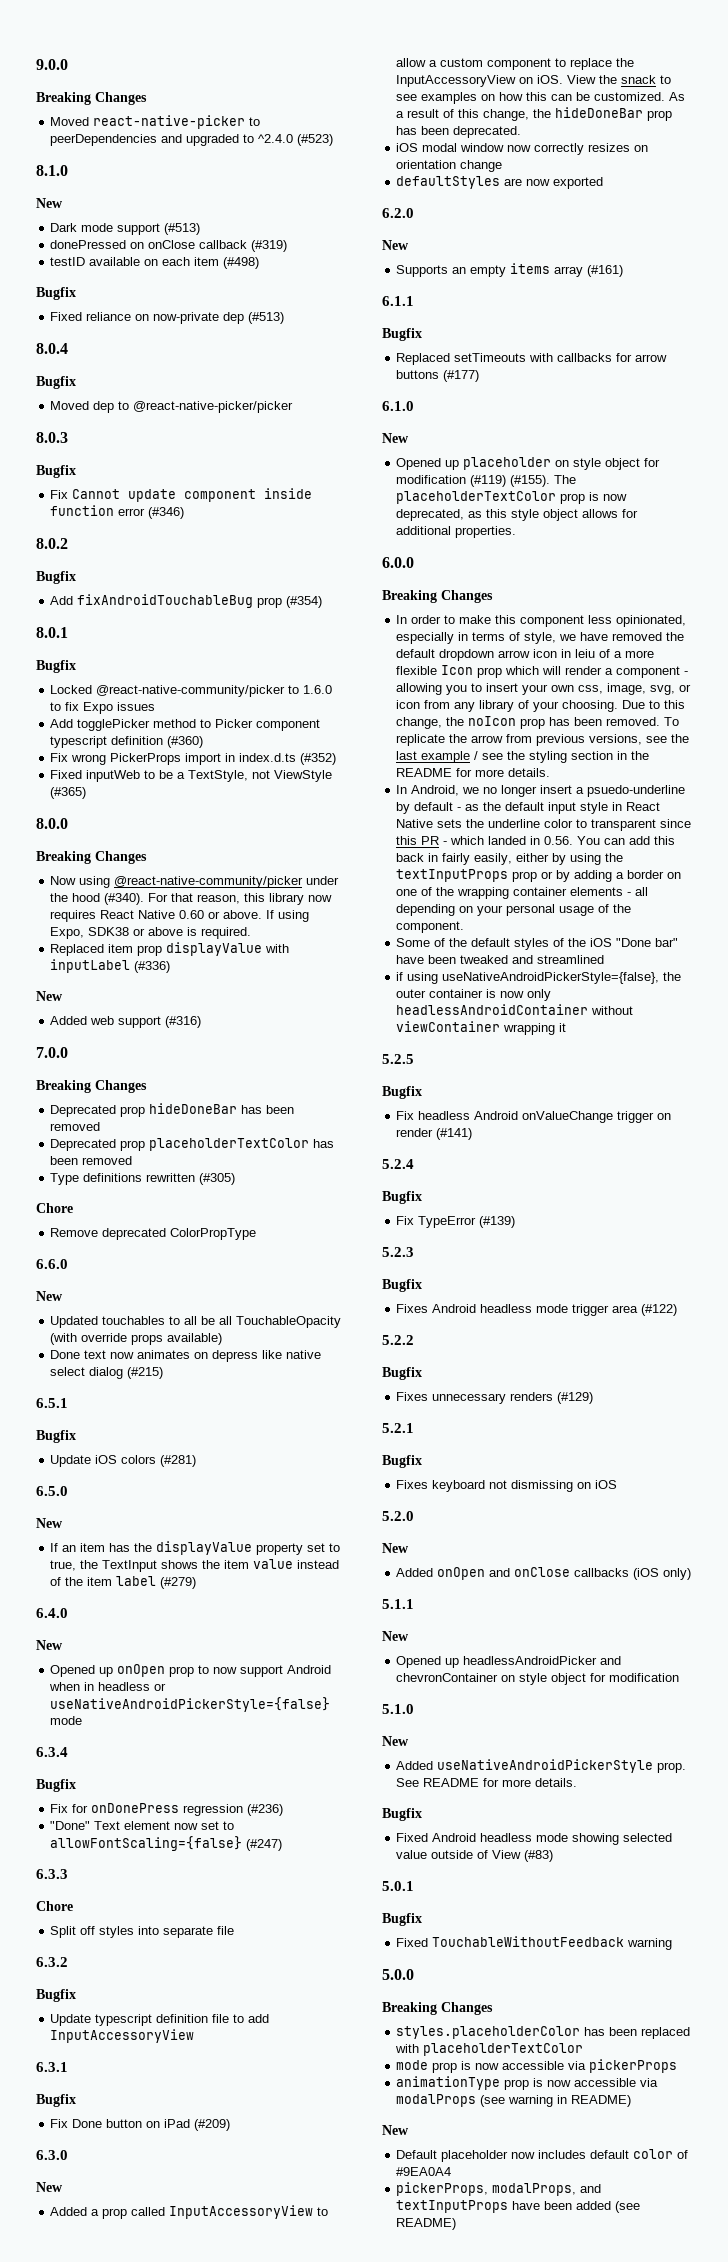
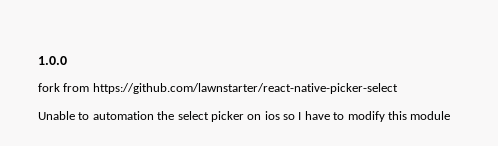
[36,59,68,70] [36,92,147,105] [50,115,261,129] [50,134,334,146] [36,165,68,176] [36,198,63,208] [50,223,201,235] [50,240,288,252] [50,257,260,269] [36,287,76,300] [50,312,285,324] [36,343,68,354] [36,376,76,389] [50,401,294,413] [36,432,68,443] [36,465,76,478] [50,488,313,502] [50,505,185,519] [36,538,68,549] [36,571,76,584] [50,594,323,608] [36,627,68,638] [36,660,76,673] [50,685,333,697] [50,702,156,714] [50,719,321,731] [50,736,204,748] [50,753,337,765] [50,770,333,782] [50,787,87,799] [36,818,68,829] [36,851,147,864] [50,876,340,888] [50,893,333,905] [50,910,310,922] [50,927,252,939] [50,942,290,956] [50,959,171,973] [36,991,63,1001] [50,1016,202,1028] [36,1047,68,1058] [36,1080,147,1093] [50,1103,295,1117] [50,1122,101,1131] [50,1138,335,1151] [50,1156,133,1165] [50,1173,236,1185] [36,1203,73,1213] [50,1228,257,1240] [36,1259,68,1269] [36,1291,63,1301] [50,1316,342,1328] [50,1333,223,1345] [50,1350,322,1362] [50,1367,164,1379] [36,1398,68,1408] [36,1430,76,1443] [50,1455,197,1467] [36,1486,68,1496] [36,1518,63,1528] [50,1541,341,1555] [50,1559,340,1572] [50,1576,197,1589] [36,1608,68,1618] [36,1640,63,1650] [50,1664,332,1677] [49,1682,167,1691] [50,1697,331,1712] [50,1716,83,1725] [36,1747,68,1757] [36,1779,76,1792] [50,1803,284,1816] [50,1821,235,1830] [50,1836,283,1851] [36,1869,68,1879] [36,1901,73,1911] [50,1926,235,1938] [36,1957,68,1967] [36,1989,76,2002] [50,2014,270,2026] [50,2029,195,2043] [36,2062,68,2072] [36,2094,76,2107] [50,2119,231,2131] [36,2150,68,2160] [36,2182,63,2192] [50,2205,329,2219] [396,58,635,70] [396,75,672,87] [396,92,686,104] [396,107,673,121] [396,126,522,138] [396,143,649,155] [396,160,503,172] [396,176,604,189] [382,208,414,218] [382,240,409,250] [396,263,624,277] [382,296,414,306] [382,328,422,341] [396,353,668,365] [396,370,480,382] [382,401,414,411] [382,433,409,443] [396,457,661,470] [396,475,577,487] [396,491,628,504] [396,509,639,521] [396,526,517,538] [382,557,414,568] [382,590,493,603] [396,615,687,627] [396,632,685,644] [396,649,655,661] [396,665,689,678] [396,683,692,695] [396,700,686,712] [396,716,680,729] [396,734,690,746] [396,751,650,763] [396,768,551,777] [396,785,686,797] [396,802,661,814] [396,819,692,831] [396,836,676,845] [396,853,624,865] [396,869,682,882] [396,887,649,899] [396,904,632,916] [396,921,465,933] [396,938,679,950] [396,955,605,964] [396,972,682,984] [396,989,552,1001] [396,1004,634,1015] [396,1021,567,1035] [382,1054,414,1064] [382,1086,422,1099] [396,1111,672,1123] [396,1128,473,1140] [382,1159,414,1169] [382,1191,422,1204] [396,1216,516,1228] [382,1247,414,1257] [382,1279,422,1292] [396,1304,678,1316] [382,1335,414,1345] [382,1367,422,1380] [396,1392,594,1404] [382,1423,414,1433] [382,1455,422,1468] [396,1480,618,1492] [382,1511,414,1521] [382,1543,409,1553] [396,1567,692,1580] [382,1599,414,1609] [382,1631,409,1641] [396,1656,622,1668] [396,1673,680,1685] [382,1704,414,1714] [382,1736,409,1746] [396,1759,687,1773] [396,1778,578,1787] [382,1808,422,1821] [396,1833,673,1845] [396,1850,554,1862] [382,1881,414,1891] [382,1913,422,1926] [396,1936,673,1950] [382,1969,414,1980] [382,2002,493,2015] [396,2026,691,2039] [395,2043,584,2056] [396,2059,678,2073] [396,2076,659,2090] [396,2094,632,2107] [382,2125,409,2135] [396,2149,689,2162] [396,2167,452,2176] [396,2182,602,2196] [396,2200,641,2213] [396,2218,457,2230] 9.0.0 // Breaking Changes // Moved react-native-picker to peerDependencies and upgraded to ^2.4.0 (#523) // 8.1.0 // New // Dark mode support (#513) // donePressed on onClose callback (#319) // testID available on each item (#498) // Bugfix // Fixed reliance on now-private dep (#513) // 8.0.4 // Bugfix // Moved dep to @react-native-picker/picker // 8.0.3 // Bugfix // Fix Cannot update component inside function error (#346) // 8.0.2 // Bugfix // Add fixAndroidTouchableBug prop (#354) // 8.0.1 // Bugfix // Locked @react-native-community/picker to 1.6.0 to fix Expo issues // Add togglePicker method to Picker component typescript definition (#360) // Fix wrong PickerProps import in index.d.ts (#352) // Fixed inputWeb to be a TextStyle, not ViewStyle (#365) // 8.0.0 // Breaking Changes // Now using @react-native-community/picker under the hood (#340). For that reason, this library now requires React Native 0.60 or above. If using Expo, SDK38 or above is required. // Replaced item prop displayValue with inputLabel (#336) // New // Added web support (#316) // 7.0.0 // Breaking Changes // Deprecated prop hideDoneBar has been removed // Deprecated prop placeholderTextColor has been removed // Type definitions rewritten (#305) // Chore // Remove deprecated ColorPropType // 6.6.0 // New // Updated touchables to all be all TouchableOpacity (with override props available) // Done text now animates on depress like native select dialog (#215) // 6.5.1 // Bugfix // Update iOS colors (#281) // 6.5.0 // New // If an item has the displayValue property set to true, the TextInput shows the item value instead of the item label (#279) // 6.4.0 // New // Opened up onOpen prop to now support Android when in headless or useNativeAndroidPickerStyle={false} mode // 6.3.4 // Bugfix // Fix for onDonePress regression (#236) // "Done" Text element now set to allowFontScaling={false} (#247) // 6.3.3 // Chore // Split off styles into separate file // 6.3.2 // Bugfix // Update typescript definition file to add InputAccessoryView // 6.3.1 // Bugfix // Fix Done button on iPad (#209) // 6.3.0 // New // Added a prop called InputAccessoryView to allow a custom component to replace the InputAccessoryView on iOS. View the snack to see examples on how this can be customized. As a result of this change, the hideDoneBar prop has been deprecated. // iOS modal window now correctly resizes on orientation change // defaultStyles are now exported // 6.2.0 // New // Supports an empty items array (#161) // 6.1.1 // Bugfix // Replaced setTimeouts with callbacks for arrow buttons (#177) // 6.1.0 // New // Opened up placeholder on style object for modification (#119) (#155). The placeholderTextColor prop is now deprecated, as this style object allows for additional properties. // 6.0.0 // Breaking Changes // In order to make this component less opinionated, especially in terms of style, we have removed the default dropdown arrow icon in leiu of a more flexible Icon prop which will render a component - allowing you to insert your own css, image, svg, or icon from any library of your choosing. Due to this change, the noIcon prop has been removed. To replicate the arrow from previous versions, see the last example / see the styling section in the README for more details. // In Android, we no longer insert a psuedo-underline by default - as the default input style in React Native sets the underline color to transparent since this PR - which landed in 0.56. You can add this back in fairly easily, either by using the textInputProps prop or by adding a border on one of the wrapping container elements - all depending on your personal usage of the component. // Some of the default styles of the iOS "Done bar" have been tweaked and streamlined // if using useNativeAndroidPickerStyle={false}, the outer container is now only headlessAndroidContainer without viewContainer wrapping it // 5.2.5 // Bugfix // Fix headless Android onValueChange trigger on render (#141) // 5.2.4 // Bugfix // Fix TypeError (#139) // 5.2.3 // Bugfix // Fixes Android headless mode trigger area (#122) // 5.2.2 // Bugfix // Fixes unnecessary renders (#129) // 5.2.1 // Bugfix // Fixes keyboard not dismissing on iOS // 5.2.0 // New // Added onOpen and onClose callbacks (iOS only) // 5.1.1 // New // Opened up headlessAndroidPicker and chevronContainer on style object for modification // 5.1.0 // New // Added useNativeAndroidPickerStyle prop. See README for more details. // Bugfix // Fixed Android headless mode showing selected value outside of View (#83) // 5.0.1 // Bugfix // Fixed TouchableWithoutFeedback warning // 5.0.0 // Breaking Changes // styles.placeholderColor has been replaced with placeholderTextColor // mode prop is now accessible via pickerProps // animationType prop is now accessible via modalProps (see warning in README) // New // Default placeholder now includes default color of #9EA0A4 // pickerProps, modalProps, and textInputProps have been added (see README) -> [38,56,67,65] [38,83,398,94] [38,111,451,122] 1.0.0 // fork from https://github.com/lawnstarter/react-native-picker-select // Unable to automation the select picker on ios so I have to modify this module

